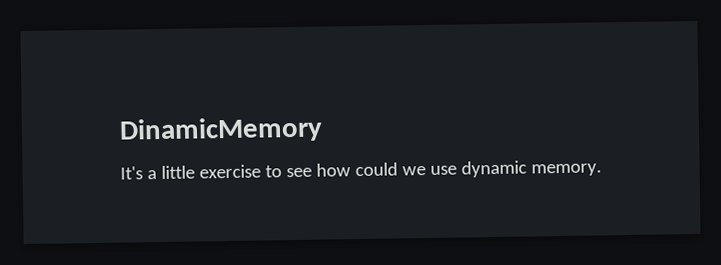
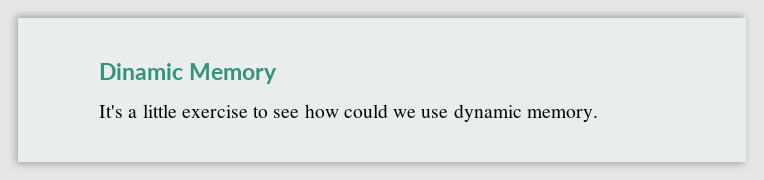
[119,116,323,144] DinamicMemory -> [99,63,278,84] Dinamic Memory

